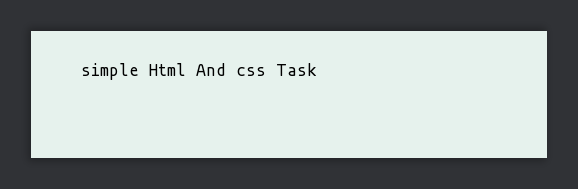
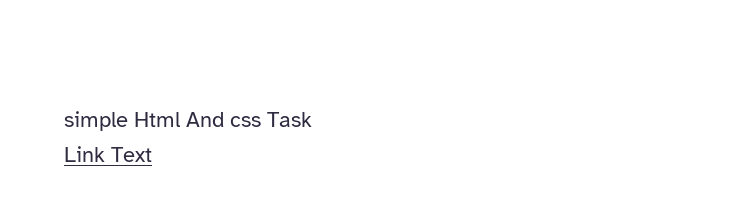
(317, 69) none -> [64,146,152,162] // Link Text

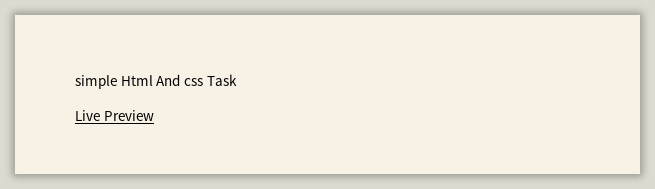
[64,146,152,162] Link Text -> [75,110,154,121] Live Preview

